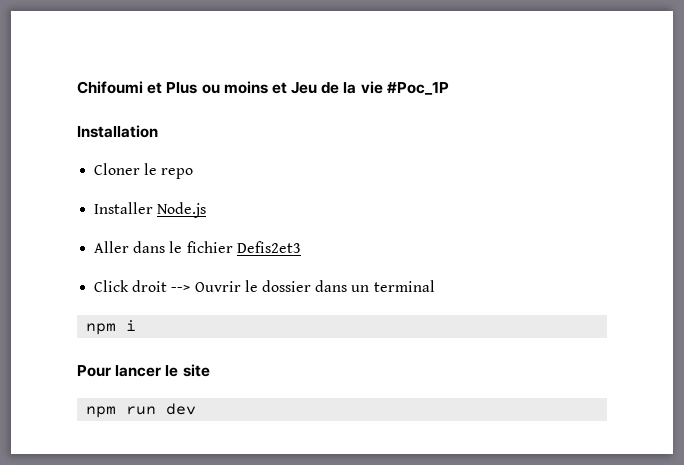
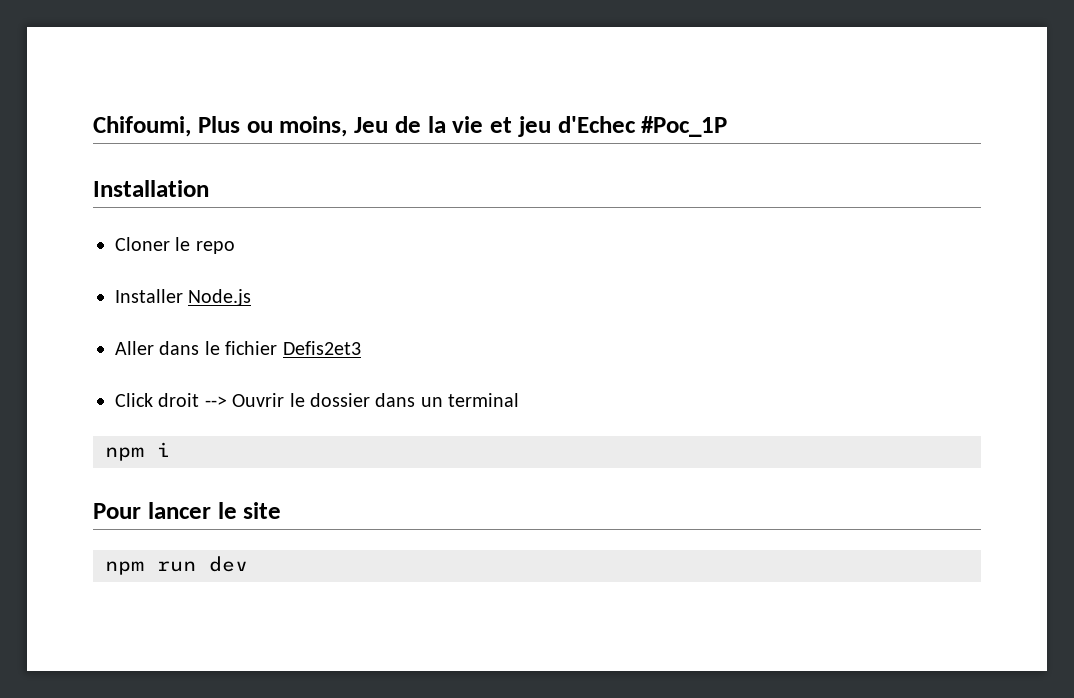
[77,81,287,94] Chifoumi et Plus ou moins et -> [93,116,348,137] Chifoumi, Plus ou moins,
(383, 87) none -> [490,116,636,137] et jeu d'Echec

